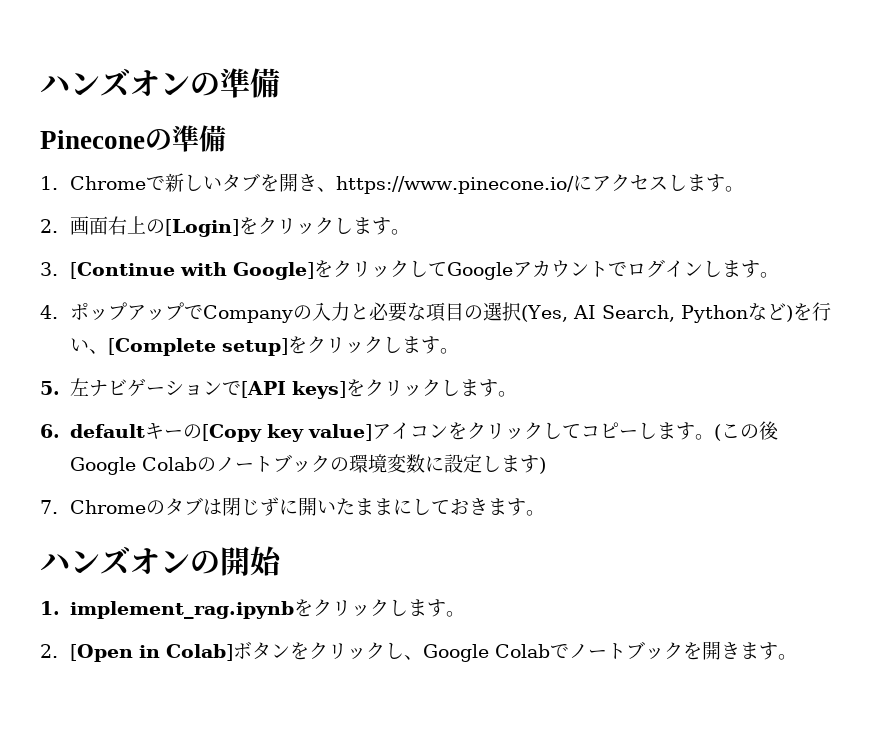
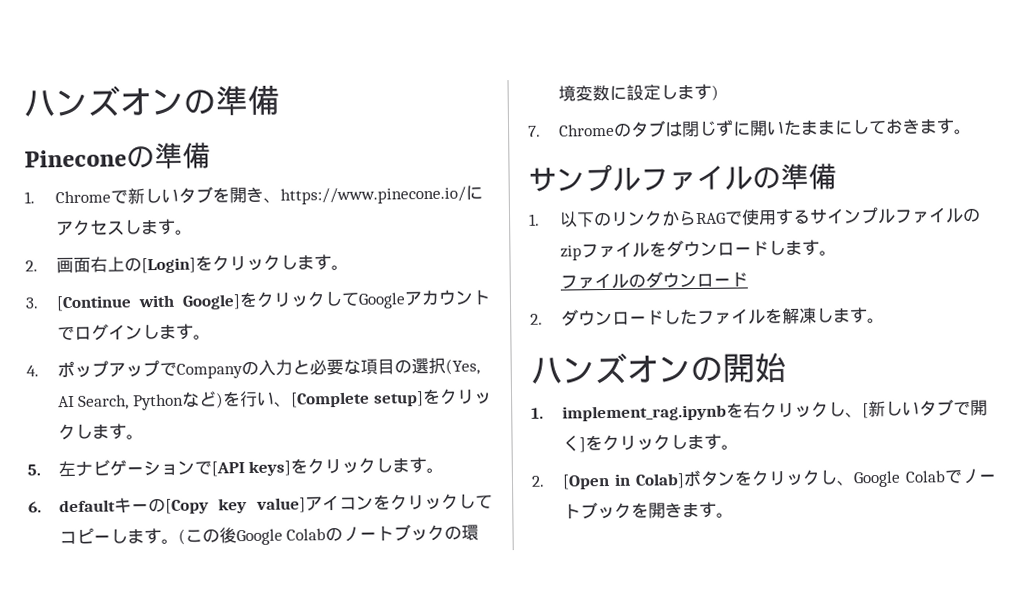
(546, 513) none -> [528,163,837,192] [528,206,981,228] [559,239,837,261] [559,271,748,290] [530,307,885,327] // サンプルファイルの準備 // 1.以下のリンクからRAGで使用するサインプルファイルのzipファイルをダウンロードします。 // ファイルのダウンロード // 2.ダウンロードしたファイルを解凍します。
(314, 608) none -> [742,399,988,419] [561,435,603,453] 右クリックし、[新しいタブで開く]を

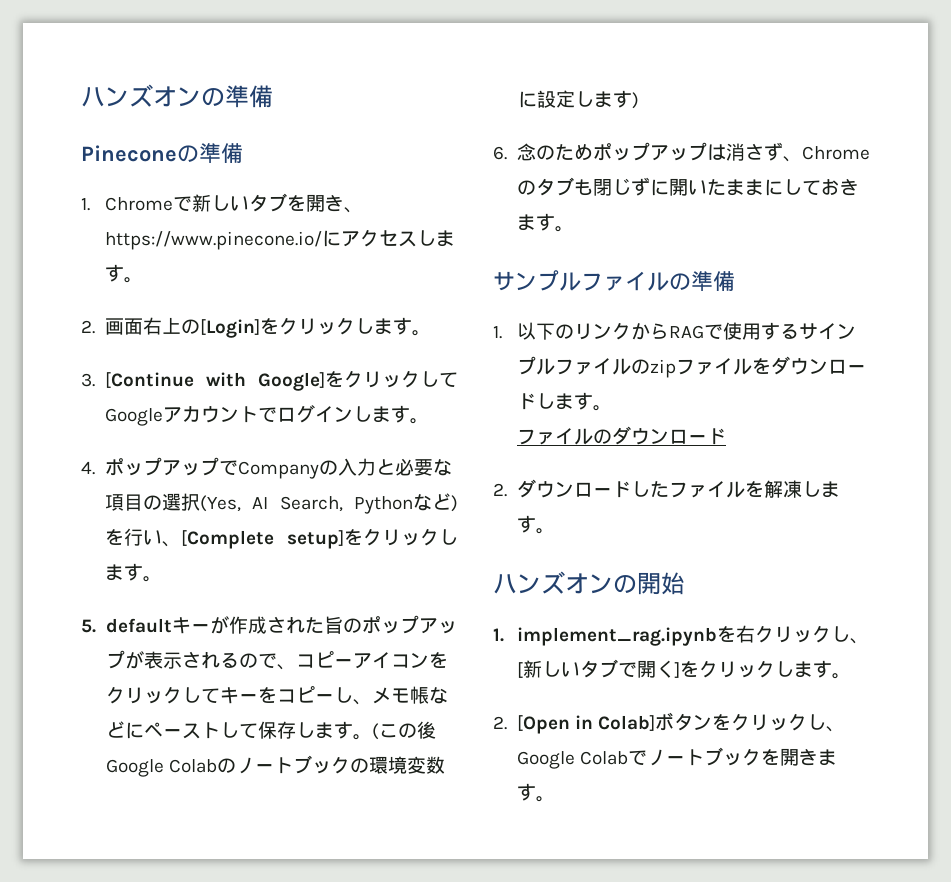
[57,457,445,477] [28,497,306,514] 左ナビゲーションで[API keys]をクリックします。 // 6. defaultキーの[Copy key value] -> [105,615,457,634] [105,650,353,670] defaultキーが作成された旨のポップアップが表示されるので、コピー
(493, 501) none -> [219,687,277,704] キーを
(128, 536) none -> [352,686,448,705] [105,721,315,739] 、メモ帳などにペーストして保存し
[528,125,541,137] 7. -> [493,142,802,162] 6.念のためポップアップは消さず、
[663,121,683,137] は -> [573,179,593,196] も

